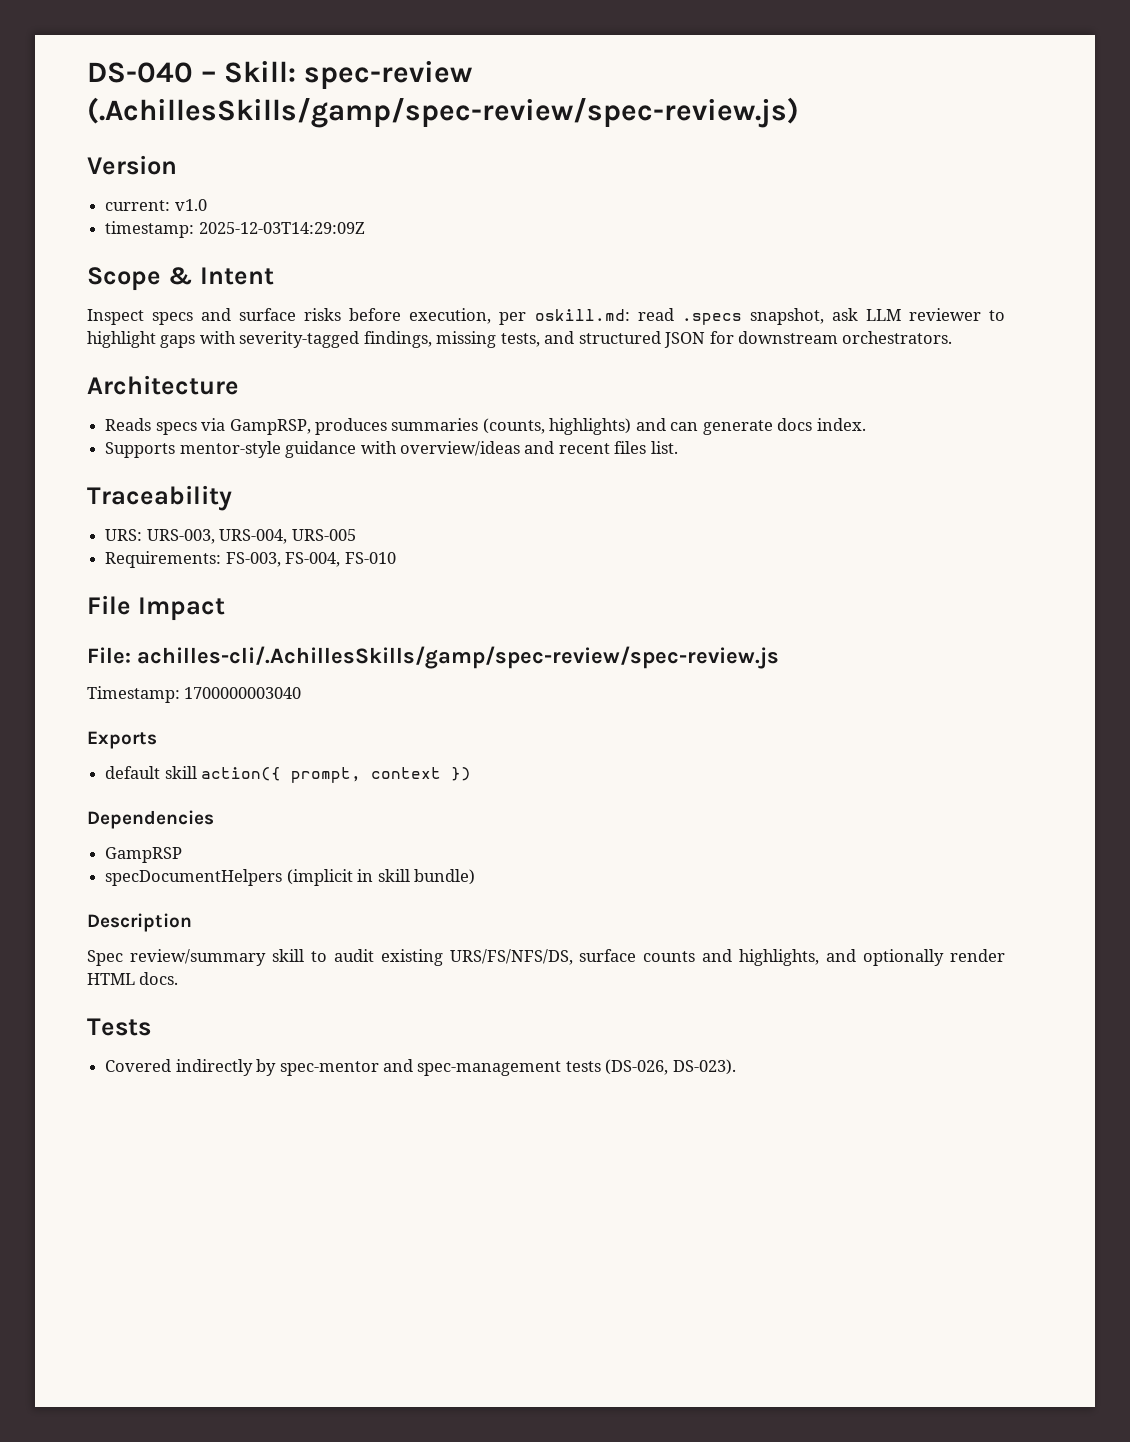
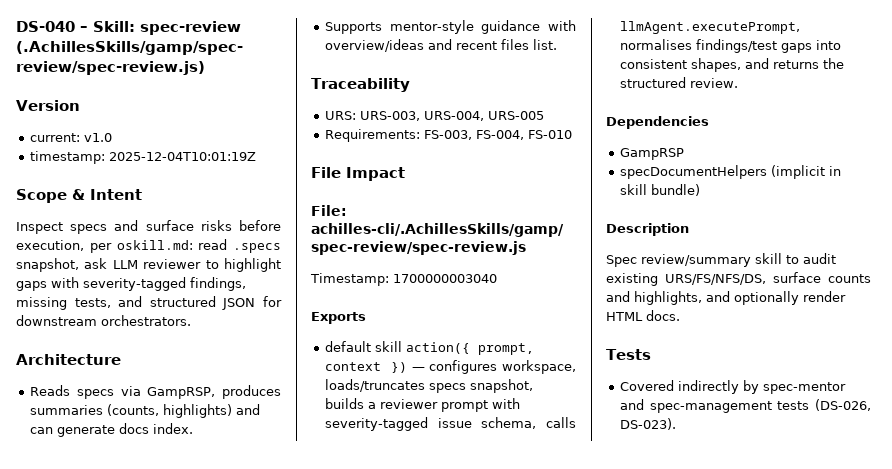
[198,222,365,234] 2025-12-03T14:29:09Z -> [109,152,257,161] 2025-12-04T10:01:19Z
(472, 774) none -> [411,360,576,374] [325,379,534,393] [325,398,521,412] [325,417,576,431] [620,21,801,34] [620,39,842,53] [620,58,845,72] [620,77,739,88] — configures workspace, loads/truncates specs snapshot, builds a reviewer prompt with severity-tagged issue schema, calls llmAgent.executePrompt, normalises findings/test gaps into consistent shapes, and returns the structured review.

